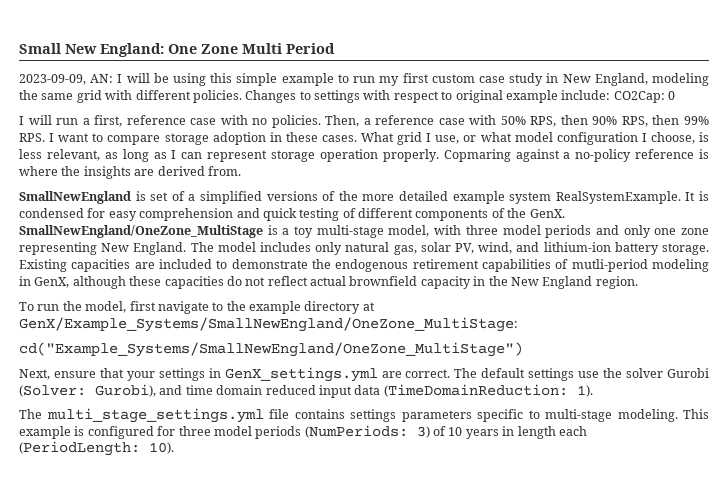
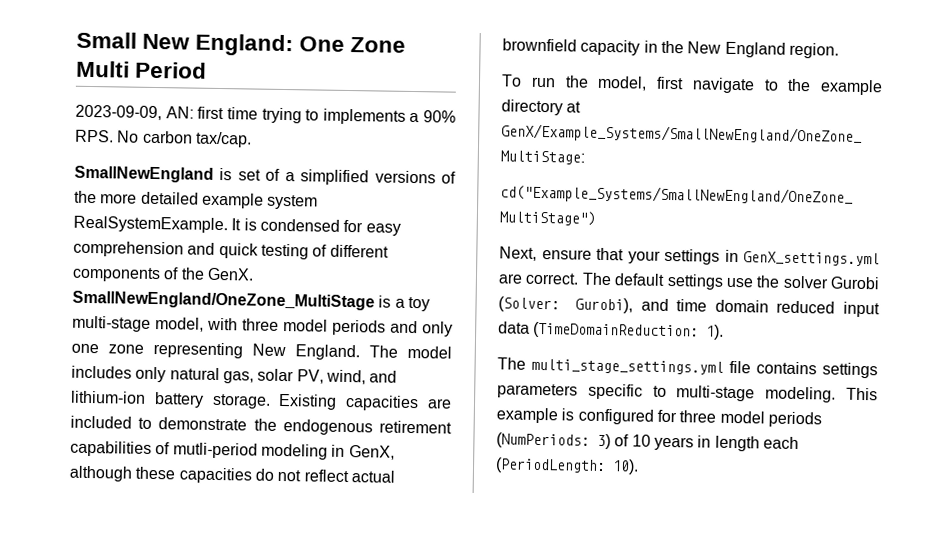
[117,73,710,86] [19,90,675,103] [19,115,709,128] [19,132,710,145] [19,149,709,162] [19,166,241,179] I will be using this simple example to run my first custom case study in New England, modeling the same grid with different policies. Changes to settings with respect to original example include: CO2Cap: 0 // I will run a first, reference case with no policies. Then, a reference case with 50% RPS, then 90% RPS, then 99% RPS. I want to compare storage adoption in these cases. What grid I use, or what model configuration I choose, is less relevant, as long as I can represent storage operation properly. Copmaring against a no-policy reference is where the insights are derived from. -> [197,106,456,125] [75,129,252,148] first time trying to implements a 90% RPS. No carbon tax/cap.

